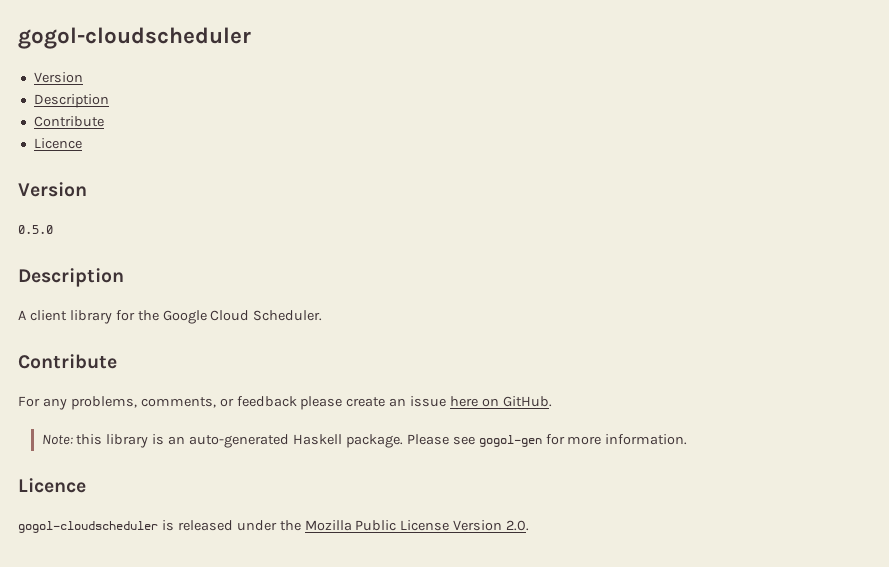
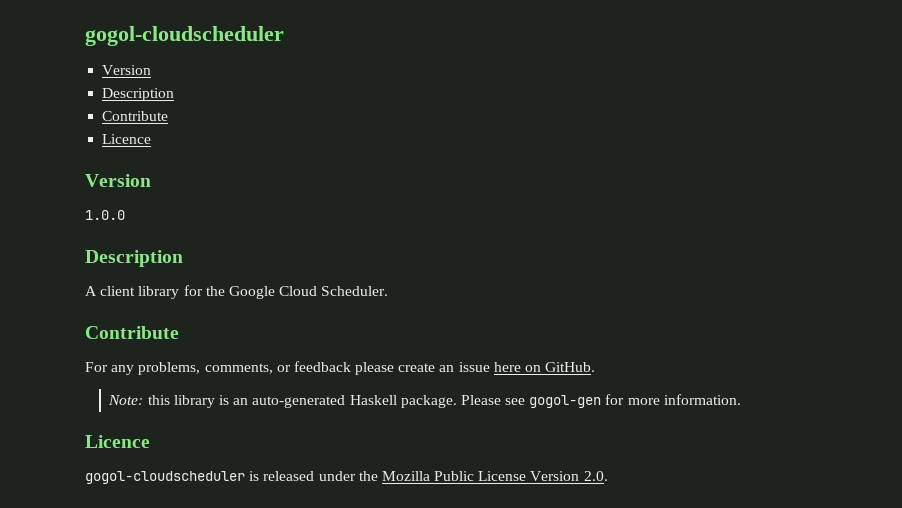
[18,225,53,234] 0.5.0 -> [85,210,125,220] 1.0.0

